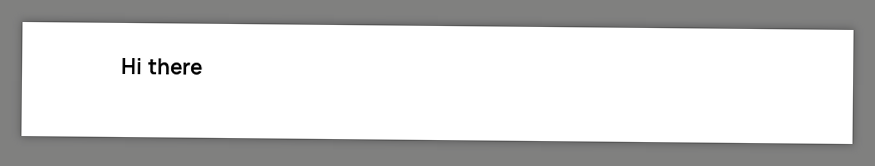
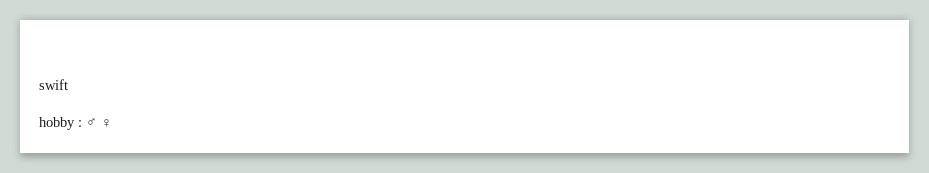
[121,57,203,75] Hi there -> [39,79,68,90] [39,117,112,130] swift // hobby : ♂ ♀

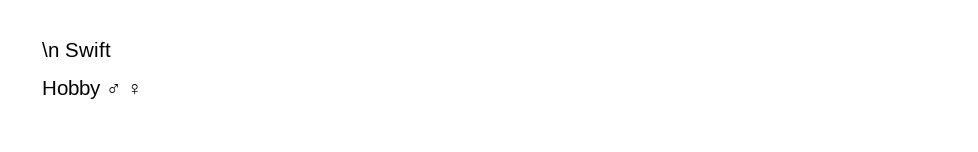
[39,79,68,90] [39,117,82,130] swift // hobby : -> [42,42,111,57] [42,80,101,99] \n Swift // Hobby

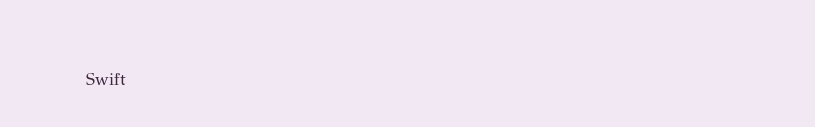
[42,42,59,57] \n -> (86, 78) none
[42,80,142,99] // Hobby ♂ ♀ -> (126, 78) none

